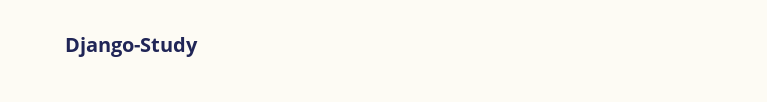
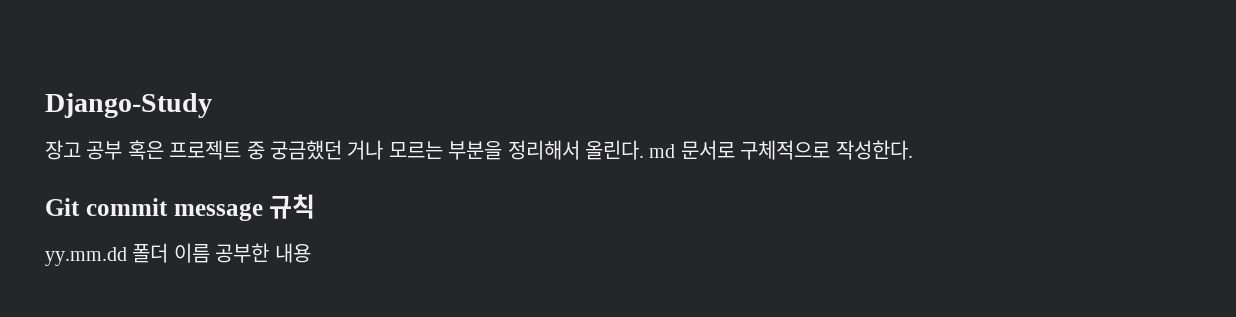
(198, 47) none -> [45,140,913,160] [45,194,316,221] [45,243,311,266] // 장고 공부 혹은 프로젝트 중 궁금했던 거나 모르는 부분을 정리해서 올린다. md 문서로 구체적으로 작성한다. // Git commit message 규칙 // yy.mm.dd 폴더 이름 공부한 내용

